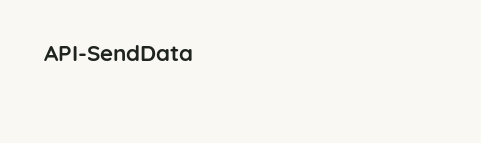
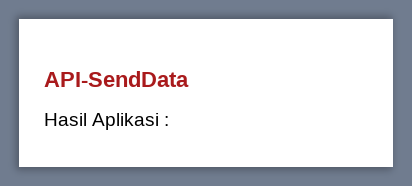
(193, 53) none -> [44,113,170,130] // Hasil Aplikasi :

